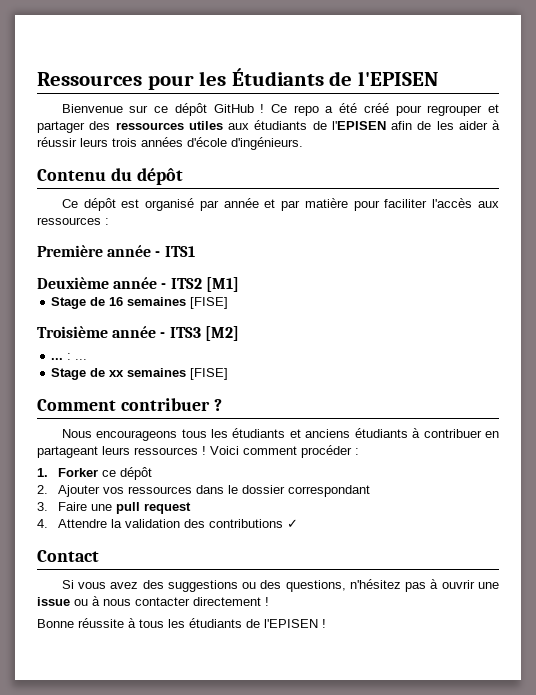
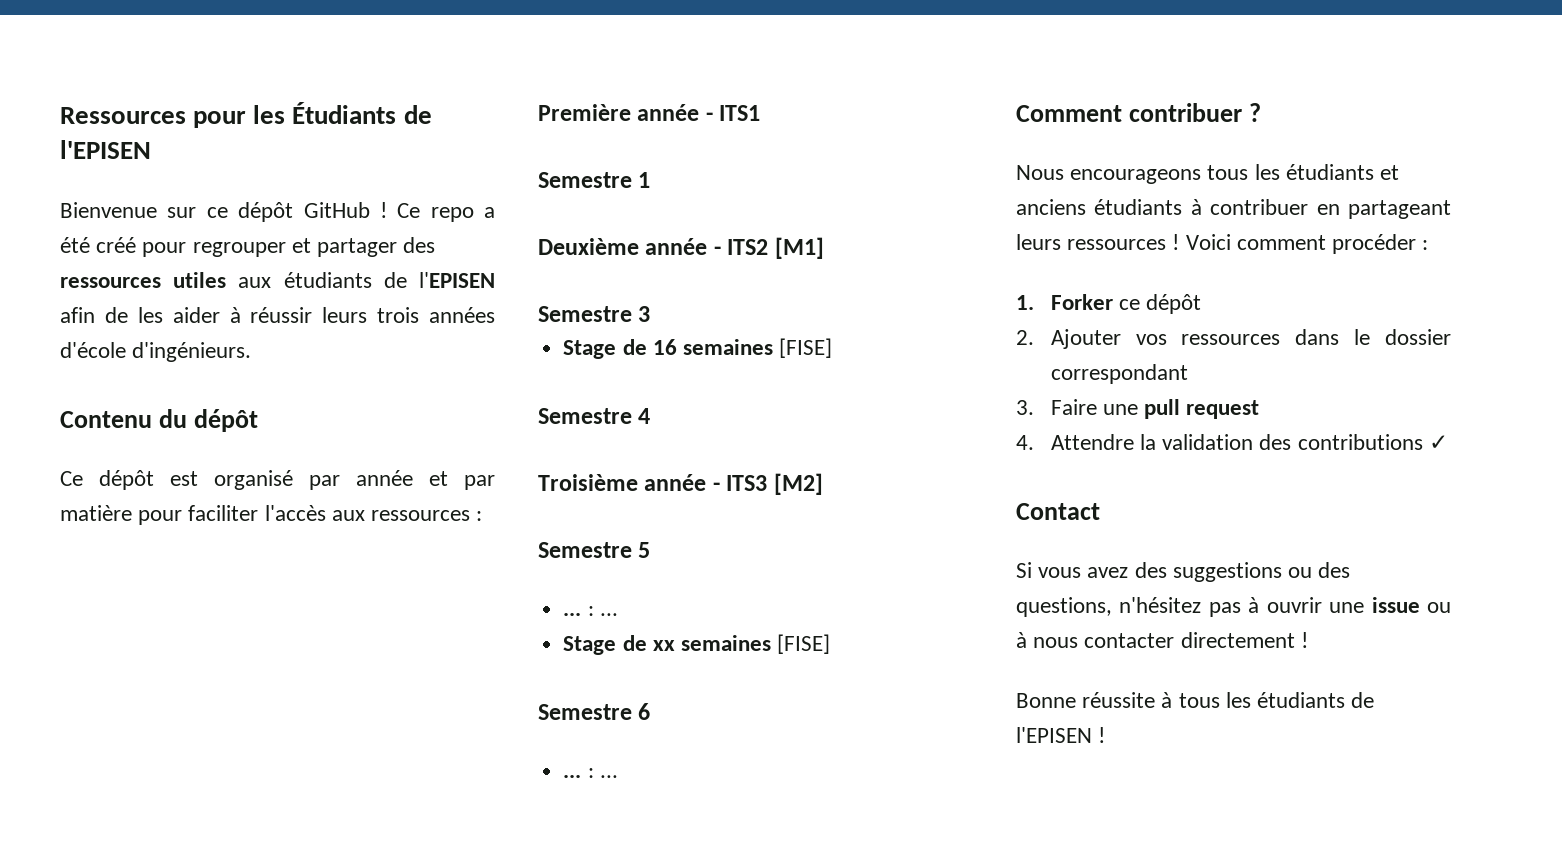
(195, 251) none -> [538,172,651,188] // Semestre 1
(239, 284) none -> [538,306,651,322] // Semestre 3
(229, 303) none -> [538,408,651,424] // Semestre 4
(239, 333) none -> [538,542,651,558] // Semestre 5
(229, 374) none -> [538,703,651,720] [563,768,618,778] // Semestre 6 // ... : ...

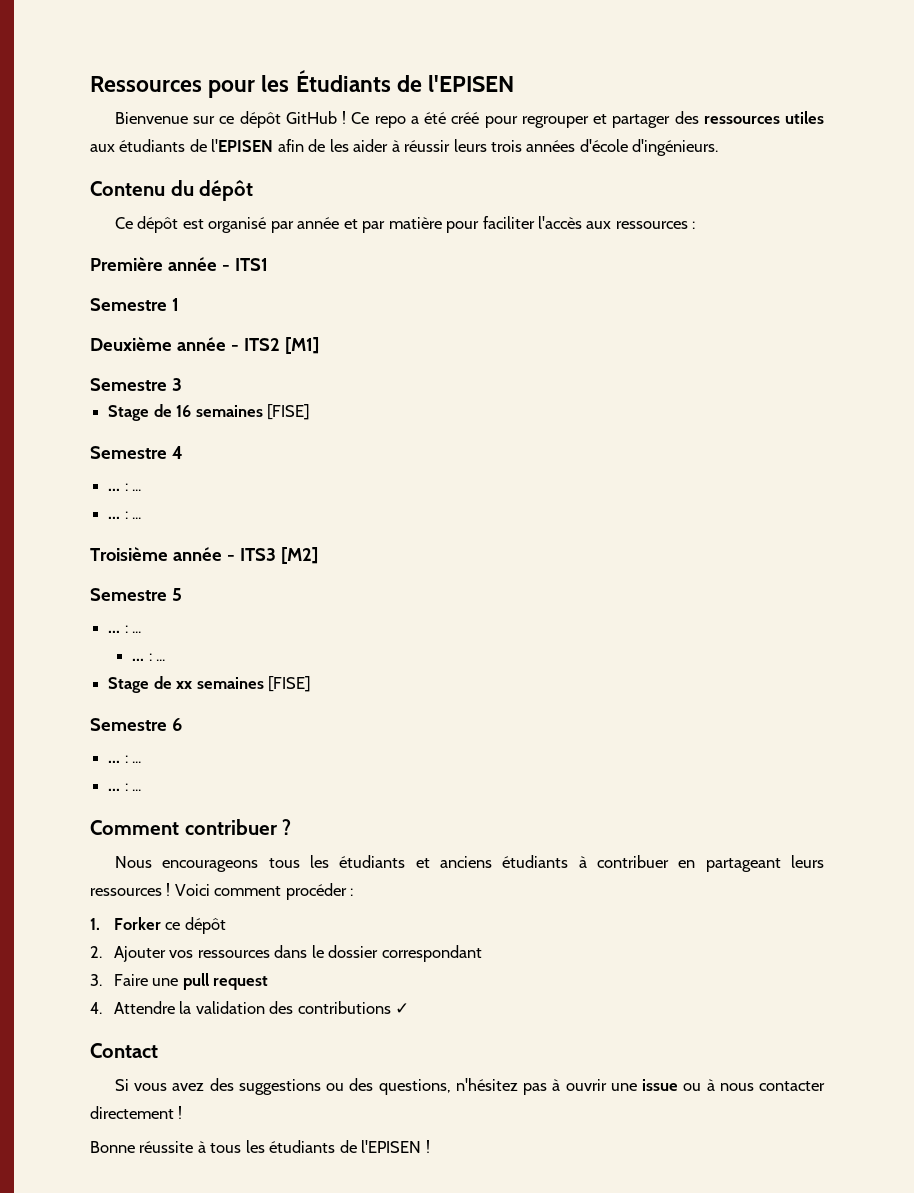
(651, 416) none -> [108,483,142,491] [108,511,142,519] // ... : ... // ... : ...
(618, 614) none -> [132,653,166,661] // ... : ...
(618, 776) none -> [108,783,142,791] // ... : ...

